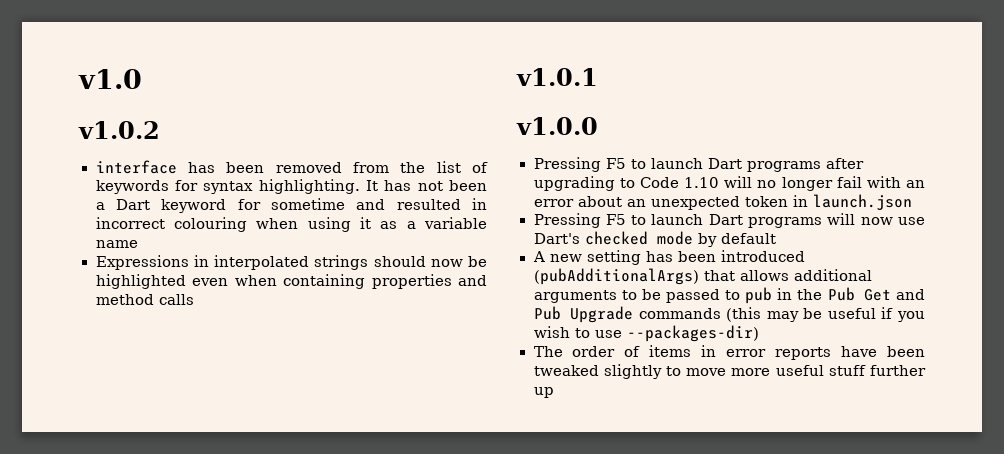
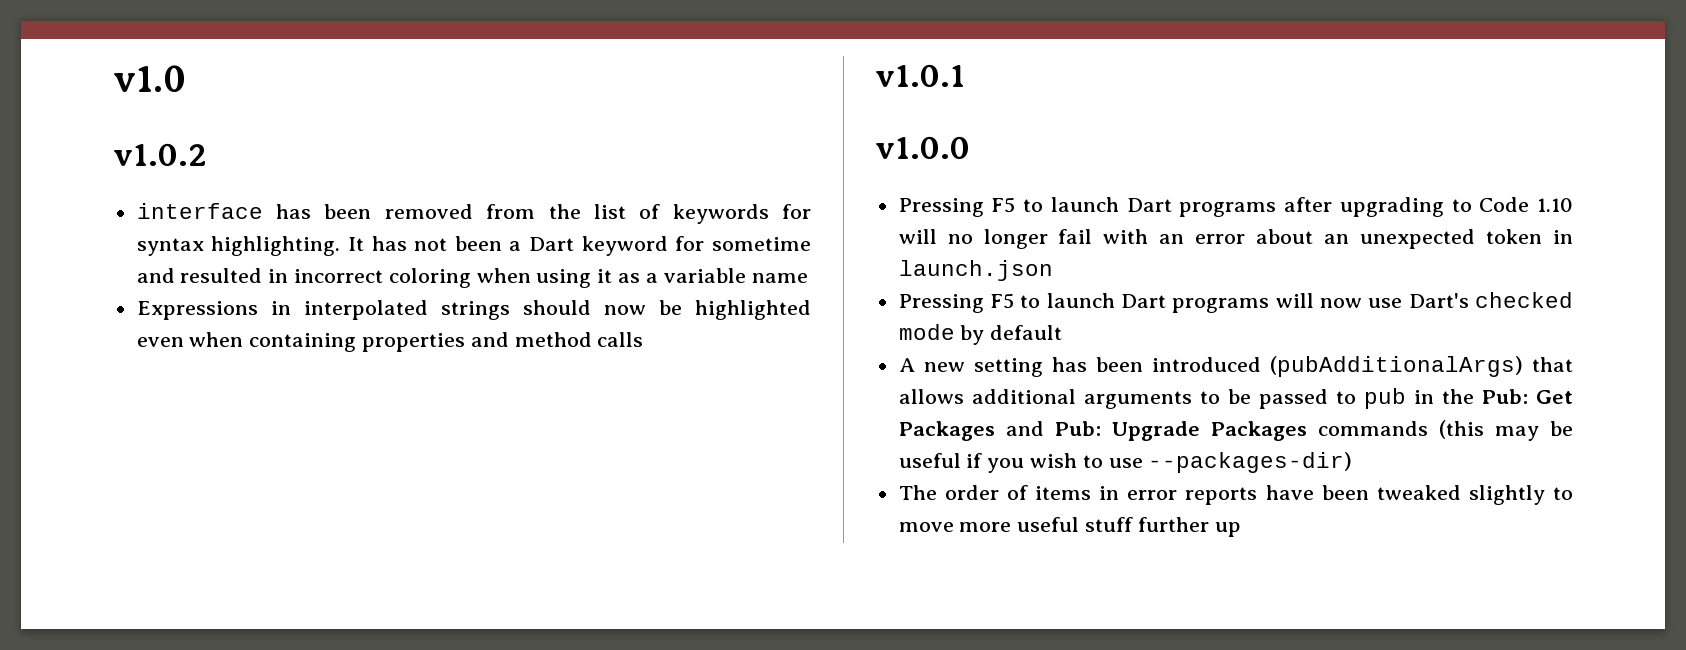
[173,217,247,232] colouring -> [388,268,471,288] coloring
[827,287,925,301] [533,306,634,323] Pub Get and Pub Upgrade -> [1481,389,1573,404] [898,421,1307,441] Pub: Get Packages and Pub: Upgrade Packages

